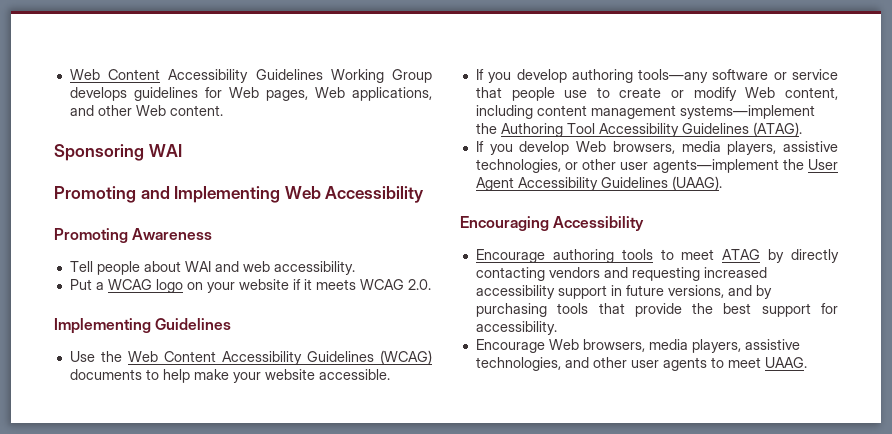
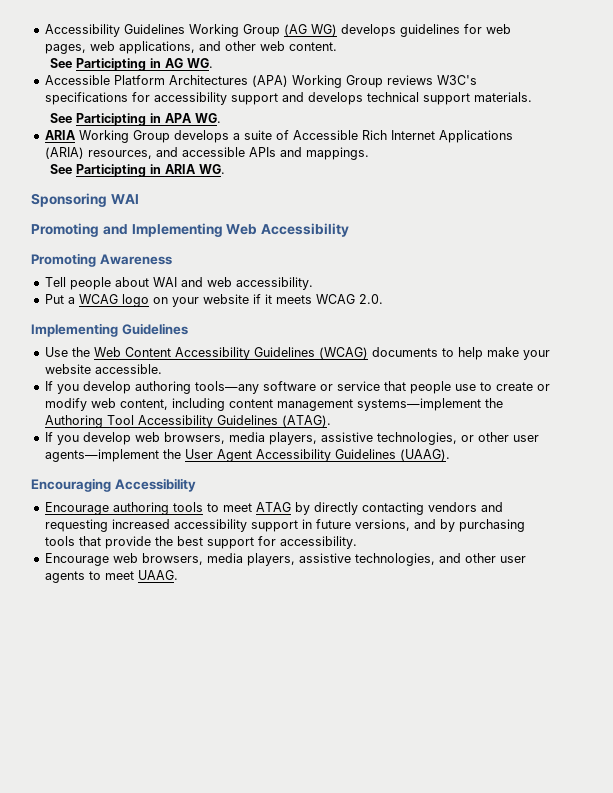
[69,69,161,80] Web Content -> (44, 30) none
(432, 76) none -> [283,24,337,36] (AG WG)
[228,87,345,101] Web pages, Web -> [485,24,511,34] [44,41,115,54] web pages, web
[135,105,166,116] Web -> [259,41,285,51] web
(223, 110) none -> [49,58,213,71] [44,75,477,88] [44,92,532,105] [49,113,221,126] [44,130,513,143] [44,147,369,160] [49,164,225,177] // See Participting in AG WG. // Accessible Platform Architectures (APA) Working Group reviews W3C's specifications for accessibility support and develops technical support materials. // See Participting in APA WG. // ARIA Working Group develops a suite of Accessible Rich Internet Applications (ARIA) resources, and accessible APIs and mappings. // See Participting in ARIA WG.
[745,87,776,98] Web -> [90,398,116,408] web
[576,141,607,152] Web -> [134,432,160,442] web
[548,339,579,350] Web -> [112,553,138,563] web

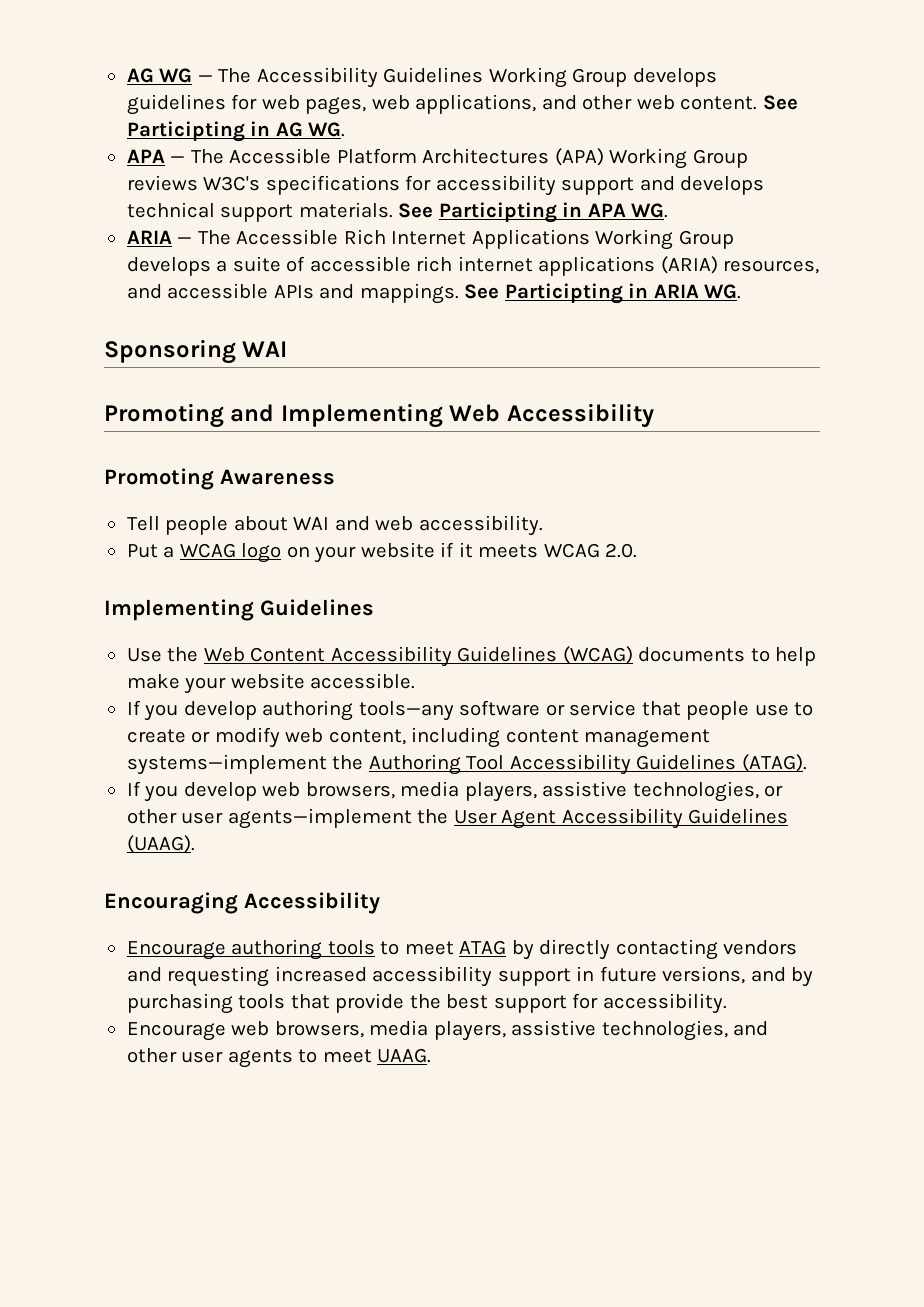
(44, 30) none -> [126,68,252,83] AG WG — The
[283,24,337,36] (AG WG) -> (628, 77) none
(337, 46) // -> (758, 103) none
(213, 63) none -> [126,149,224,164] APA — The
(532, 97) // -> (393, 210) none
(76, 135) none -> [177,229,590,249] — The Accessible Rich Internet Applications
[292,130,513,143] Accessible Rich Internet Applications -> [309,256,656,276] accessible rich internet applications
(369, 153) // -> (459, 293) none

